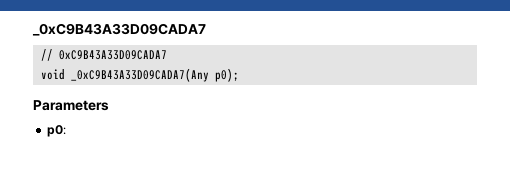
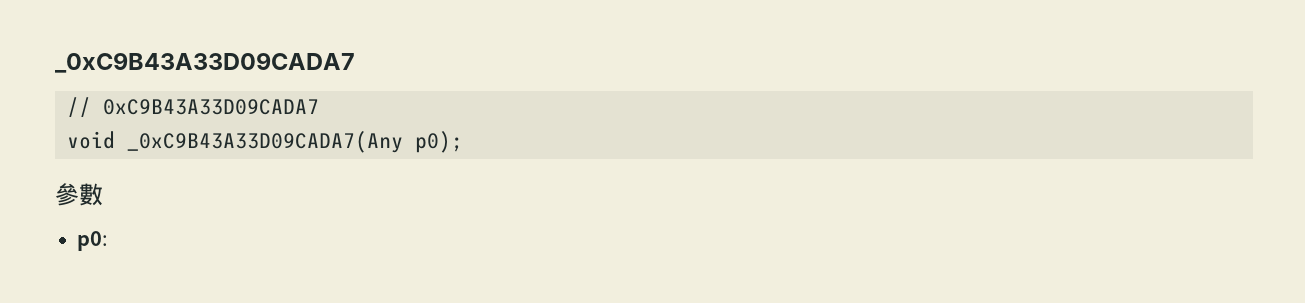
[33,100,109,111] Parameters -> [55,183,103,206] 參數

